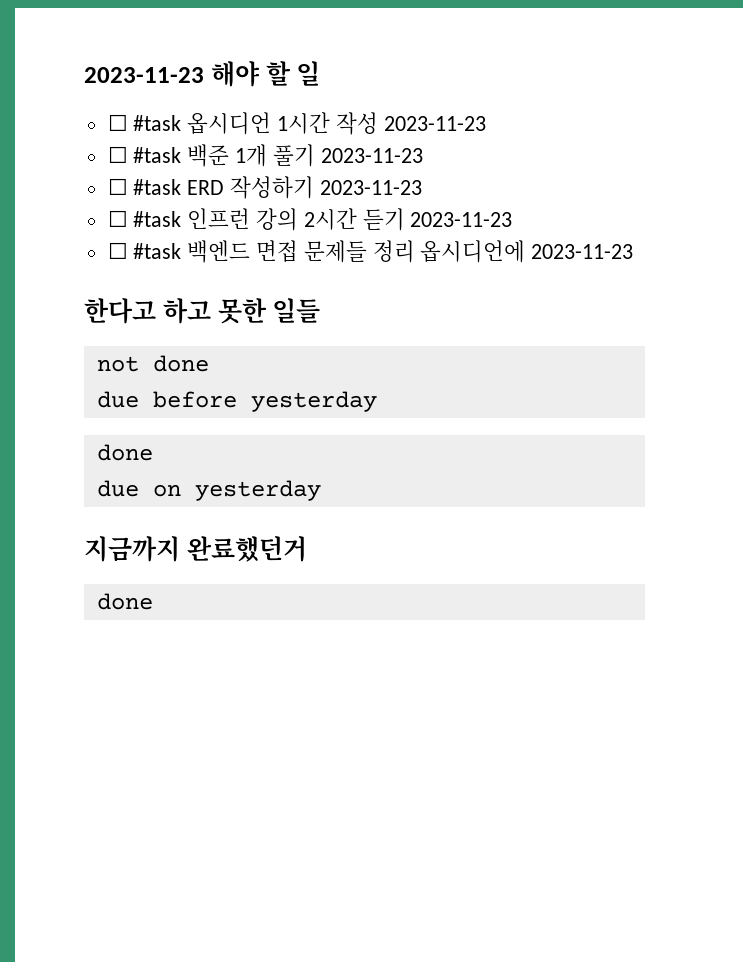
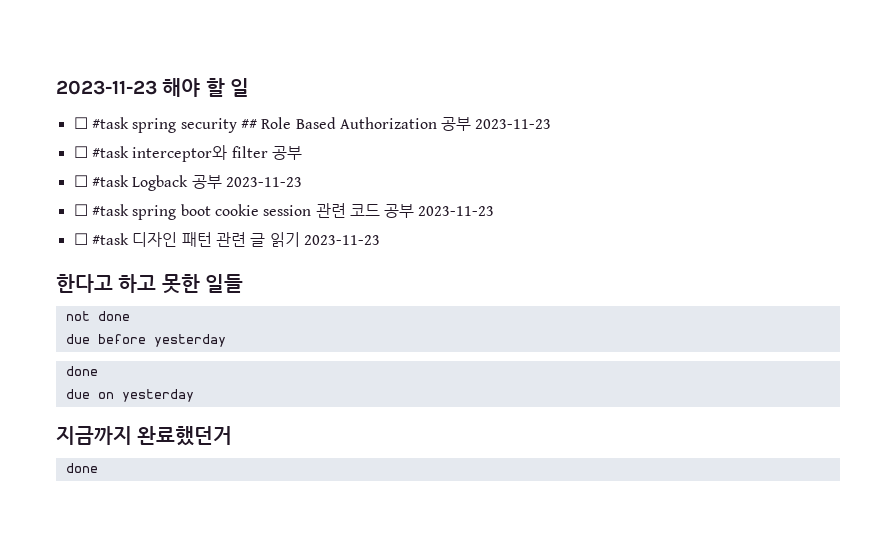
[187,112,486,135] [107,144,423,167] [107,176,422,199] [107,208,513,231] [107,240,526,263] 옵시디언 1시간 작성 2023-11-23 // ☐ #task 백준 1개 풀기 2023-11-23 // ☐ #task ERD 작성하기 2023-11-23 // ☐ #task 인프런 강의 2시간 듣기 2023-11-23 // ☐ #task 백엔드 면접 문제들 정리 옵시디언에 -> [132,117,552,133] [73,145,302,162] [73,175,302,191] [73,203,495,220] [73,232,300,247] spring security ## Role Based Authorization 공부 2023-11-23 // ☐ #task interceptor와 filter 공부 // ☐ #task Logback 공부 2023-11-23 // ☐ #task spring boot cookie session 관련 코드 공부 2023-11-23 // ☐ #task 디자인 패턴 관련 글 읽기

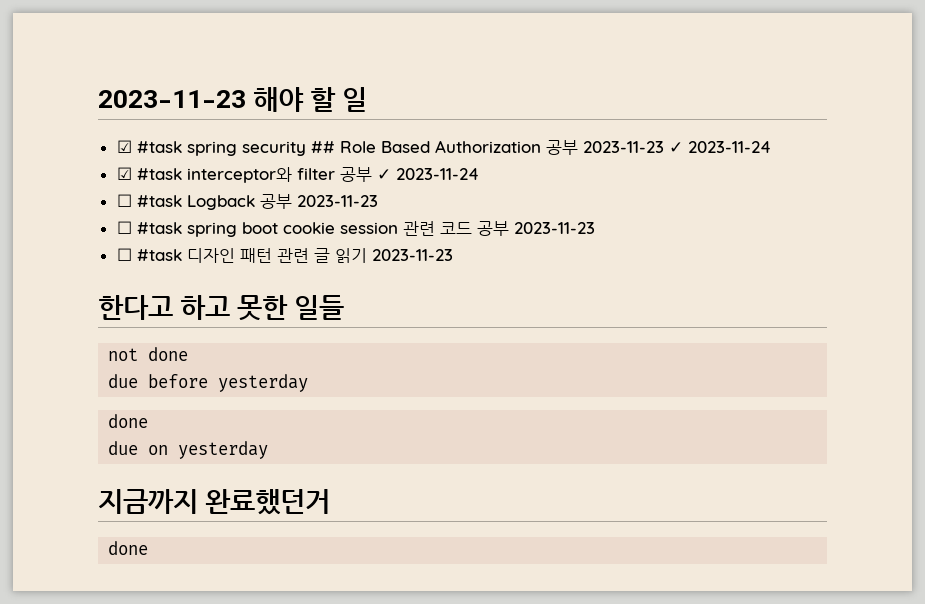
[73,117,88,129] ☐ -> [116,140,132,153] ☑
[73,146,88,158] // ☐ -> [668,141,771,153] [116,167,132,180] ✓ 2023-11-24 // ☑
(302, 153) none -> [376,168,479,180] ✓ 2023-11-24

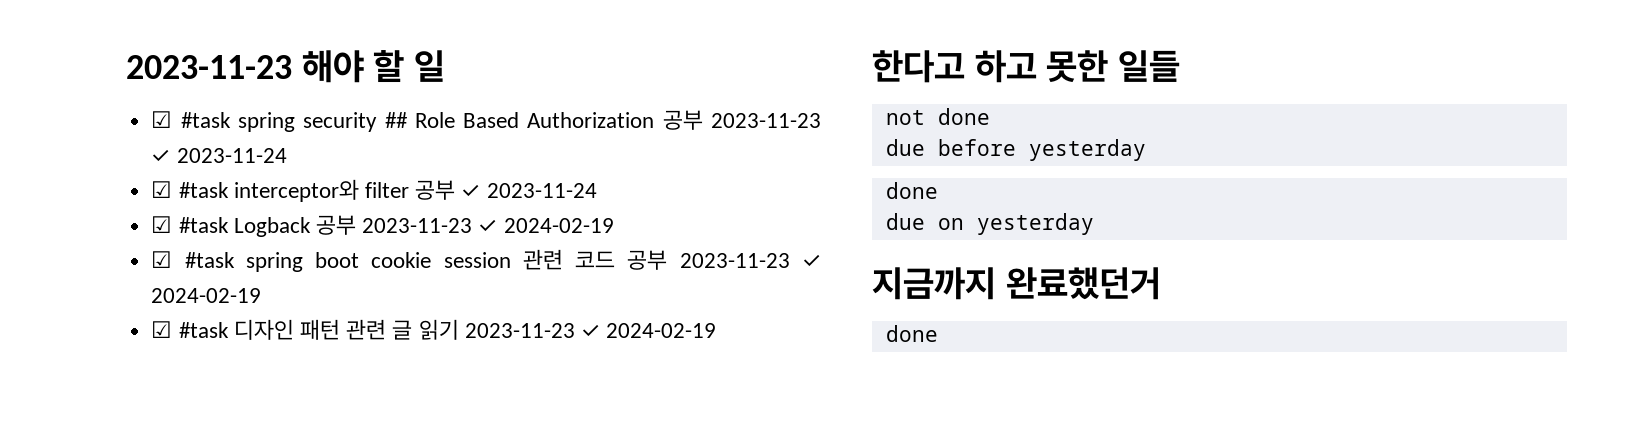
[116,194,132,207] ☐ -> [151,216,173,233] ☑
[116,221,132,234] // ☐ -> [478,218,614,233] [151,251,173,268] ✓ 2024-02-19 // ☑
[116,248,132,261] // ☐ -> [801,254,821,268] [151,288,262,303] [151,321,173,338] ✓ 2024-02-19 // ☑
(453, 255) none -> [580,323,717,338] ✓ 2024-02-19

